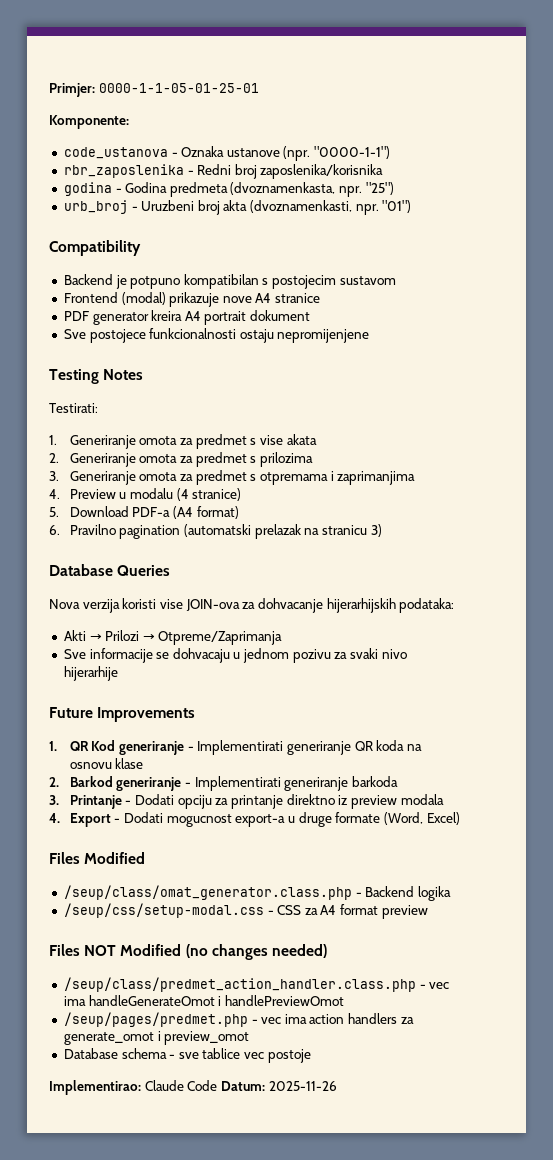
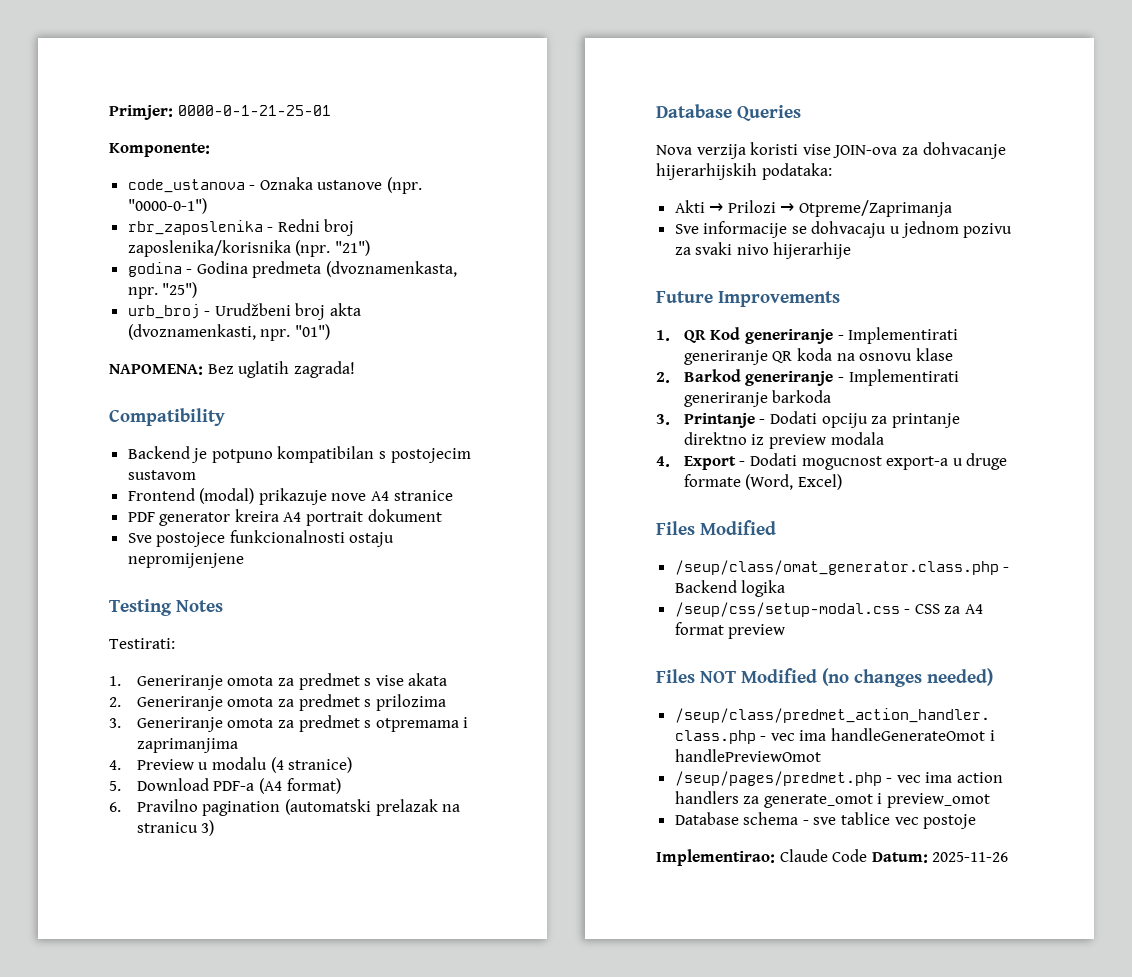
[98,83,259,93] 0000-1-1-05-01-25-01 -> [177,105,331,116] 0000-0-1-21-25-01
[314,146,391,159] "0000-1-1") -> [127,198,207,214] "0000-0-1")
(384, 171) none -> [295,240,370,257] (npr. "21")
[141,200,195,211] Uruzbeni -> [214,303,291,316] Urudžbeni
(412, 206) none -> [109,361,355,378] // NAPOMENA: Bez uglatih zagrada!

